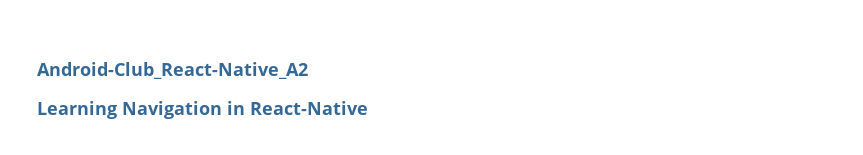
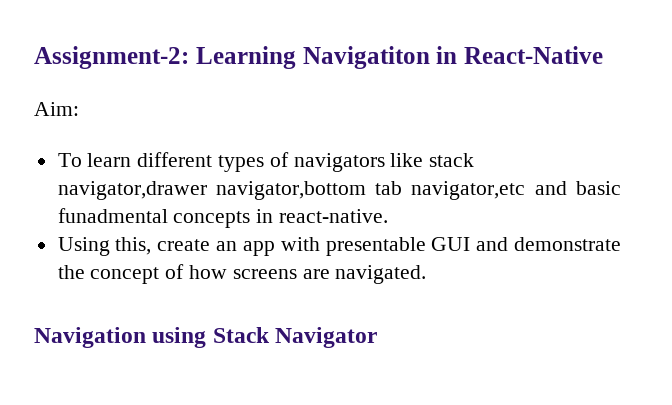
[37,62,308,79] [37,101,222,119] Android-Club_React-Native_A2 // Learning Navigation -> [34,46,430,69] Assignment-2: Learning Navigatiton
(368, 108) none -> [34,102,79,116] [57,152,475,172] [57,181,621,200] [57,208,389,228] [57,237,621,256] [57,264,427,284] [34,327,378,348] // Aim: // To learn different types of navigators like stack navigator,drawer navigator,bottom tab navigator,etc and basic funadmental concepts in react-native. // Using this, create an app with presentable GUI and demonstrate the concept of how screens are navigated. // Navigation using Stack Navigator

